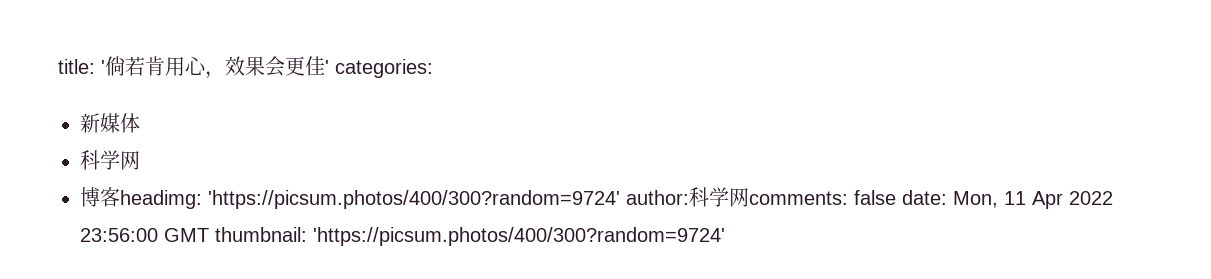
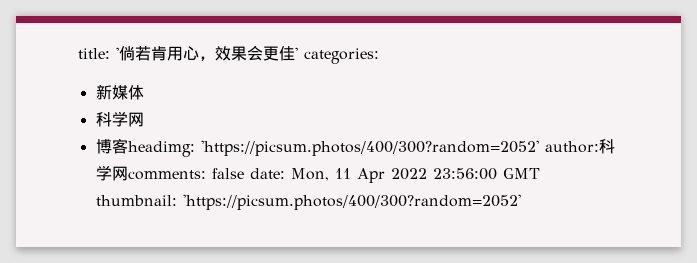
[208,190,620,209] 'https://picsum.photos/400/300?random=9724' -> [200,140,539,156] 'https://picsum.photos/400/300?random=2052'
[313,227,725,246] 'https://picsum.photos/400/300?random=9724' -> [182,194,521,210] 'https://picsum.photos/400/300?random=2052'

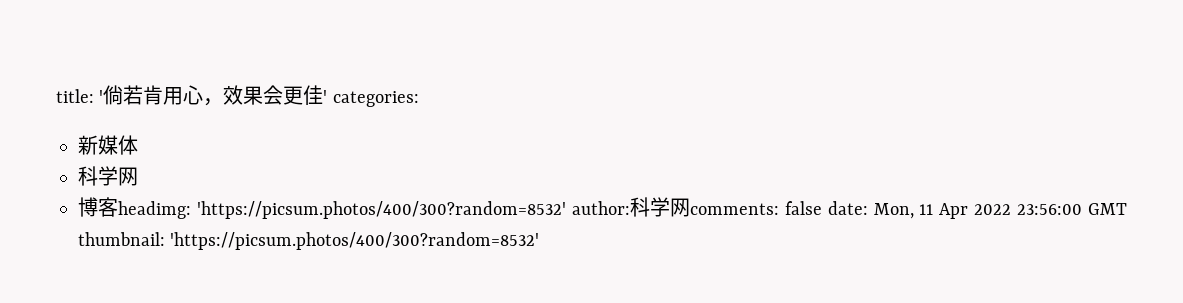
[200,140,539,156] 'https://picsum.photos/400/300?random=2052' -> [196,201,566,219] 'https://picsum.photos/400/300?random=8532'
[182,194,521,210] 'https://picsum.photos/400/300?random=2052' -> [170,232,540,250] 'https://picsum.photos/400/300?random=8532'

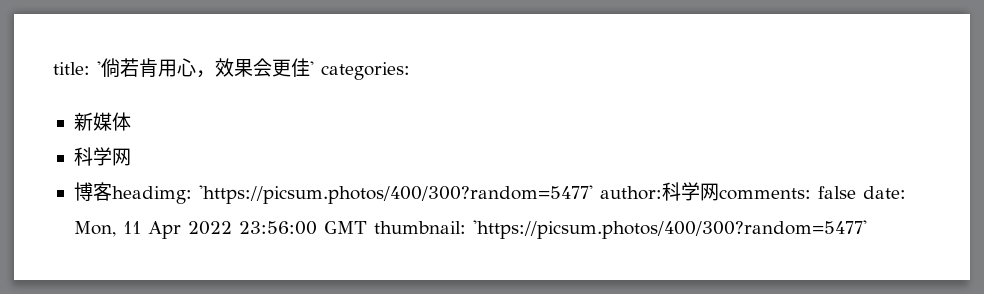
[196,201,566,219] 'https://picsum.photos/400/300?random=8532' -> [198,185,593,204] 'https://picsum.photos/400/300?random=5477'
[170,232,540,250] 'https://picsum.photos/400/300?random=8532' -> [472,220,867,239] 'https://picsum.photos/400/300?random=5477'

